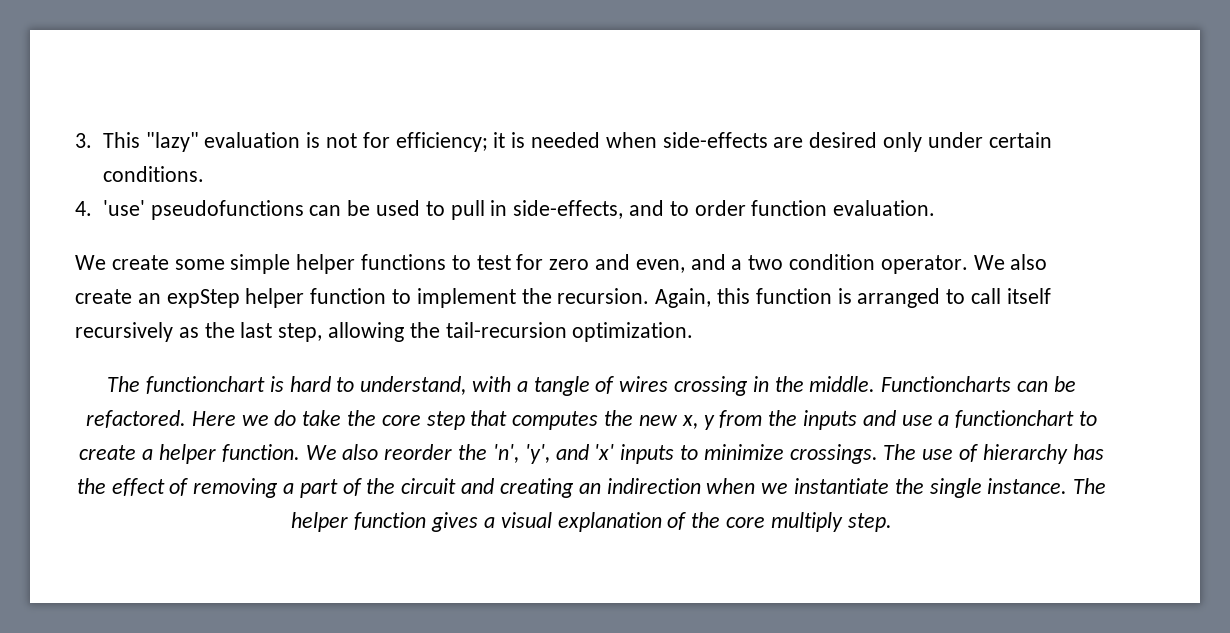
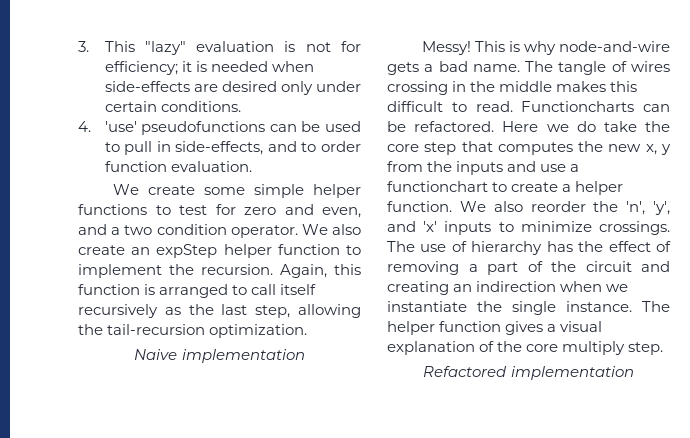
[107,376,528,395] The functionchart is hard to understand, with a -> [134,349,305,363] [421,41,670,55] [387,61,554,75] Naive implementation // Messy! This is why node-and-wire gets a bad name. The
[809,376,876,392] middle. -> [499,81,638,92] [387,101,513,112] middle makes this difficult to read.
(892, 522) none -> [423,366,634,380] // Refactored implementation

